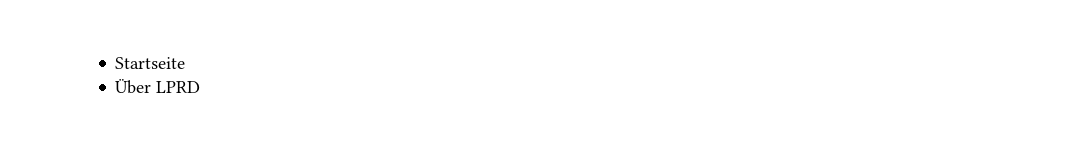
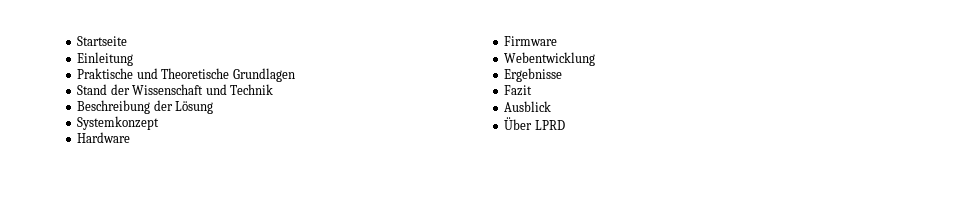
(186, 63) none -> [77,52,134,66] [77,68,295,82] [77,84,274,95] [77,100,214,114] [77,116,160,130] [77,132,131,143] [504,36,558,46] [504,52,596,66] [504,68,563,82] [504,85,533,96] [504,101,552,112] // Einleitung // Praktische und Theoretische Grundlagen // Stand der Wissenschaft und Technik // Beschreibung der Lösung // Systemkonzept // Hardware // Firmware // Webentwicklung // Ergebnisse // Fazit // Ausblick

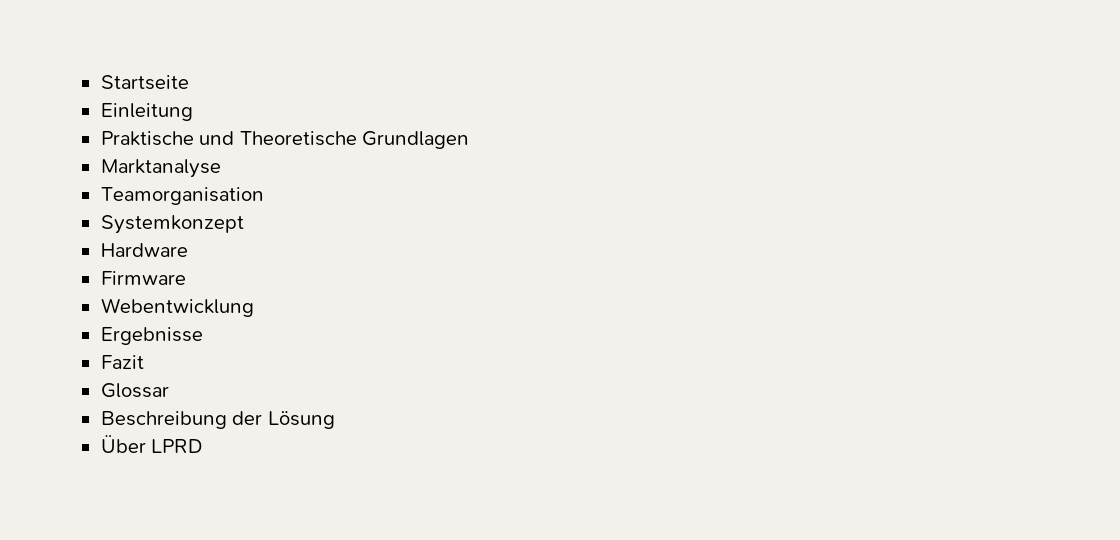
[77,84,274,95] [77,100,214,114] Stand der Wissenschaft und Technik // Beschreibung der Lösung -> [100,159,221,178] [100,187,264,205] Marktanalyse // Teamorganisation
[504,101,552,112] Ausblick -> [100,383,169,398] [100,411,335,429] Glossar // Beschreibung der Lösung

